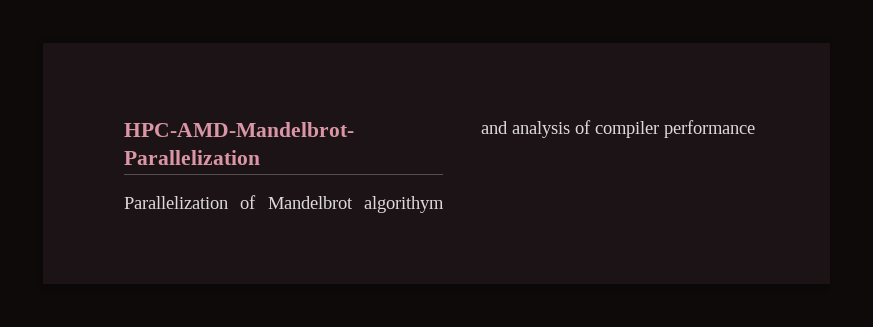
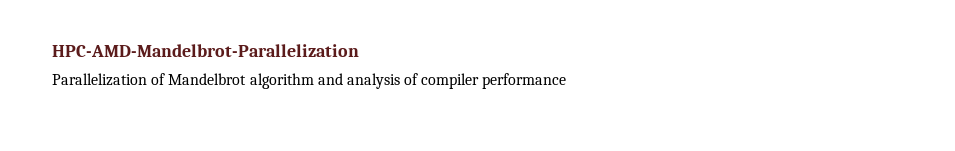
[364,196,444,213] algorithym -> [249,73,314,89] algorithm

